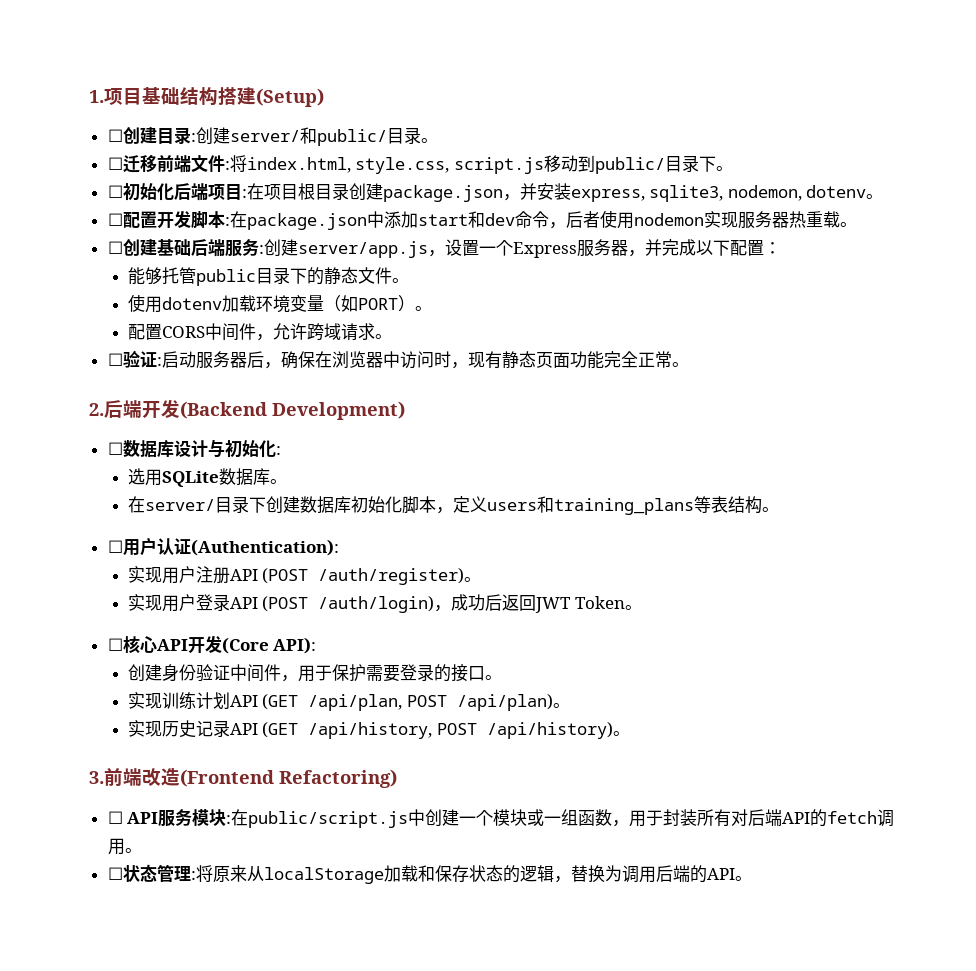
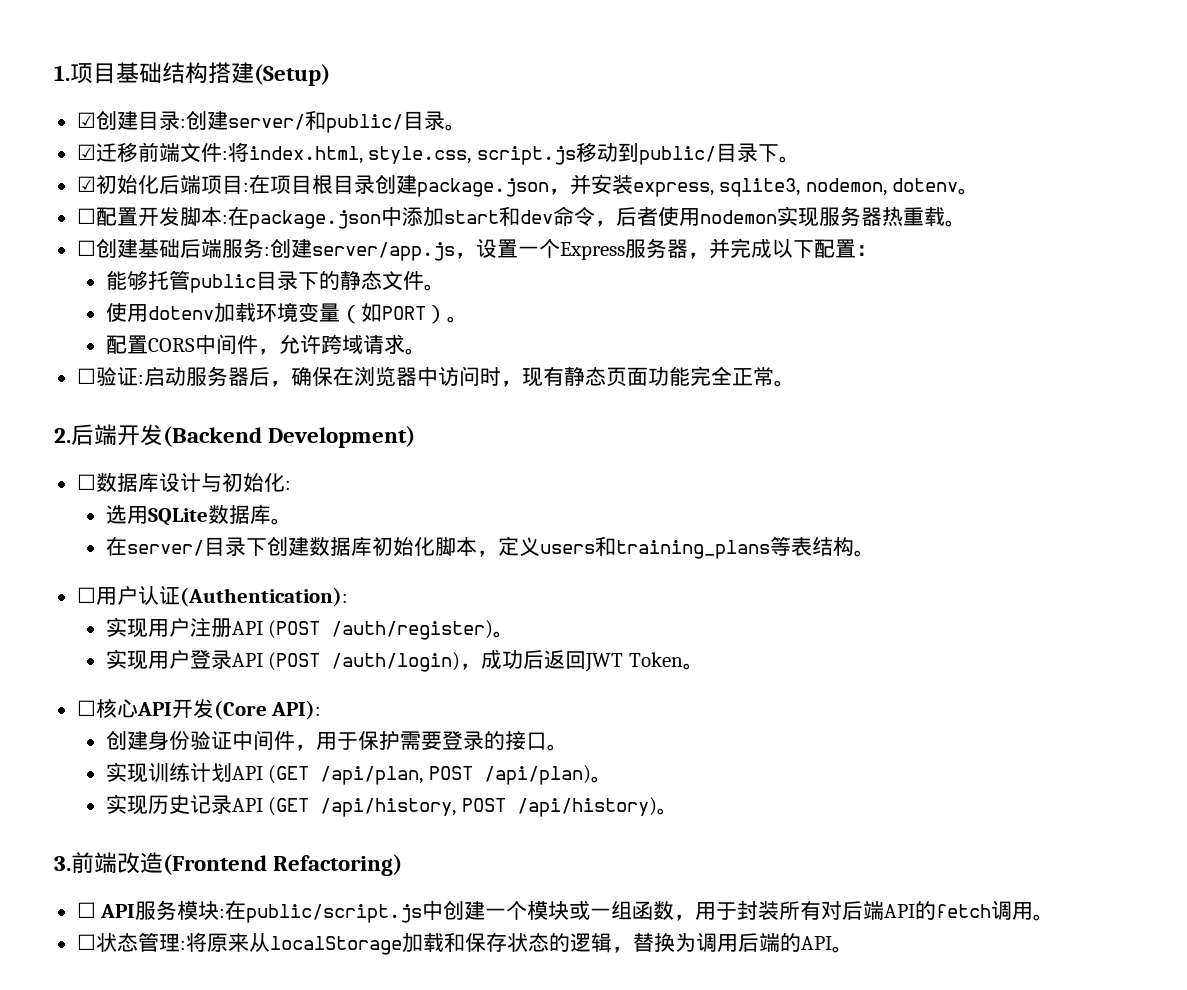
[107,129,123,142] ☐ -> [76,112,96,128] ☑
[107,157,123,170] ☐ -> [76,144,96,160] ☑
[107,185,123,198] ☐ -> [76,176,96,192] ☑

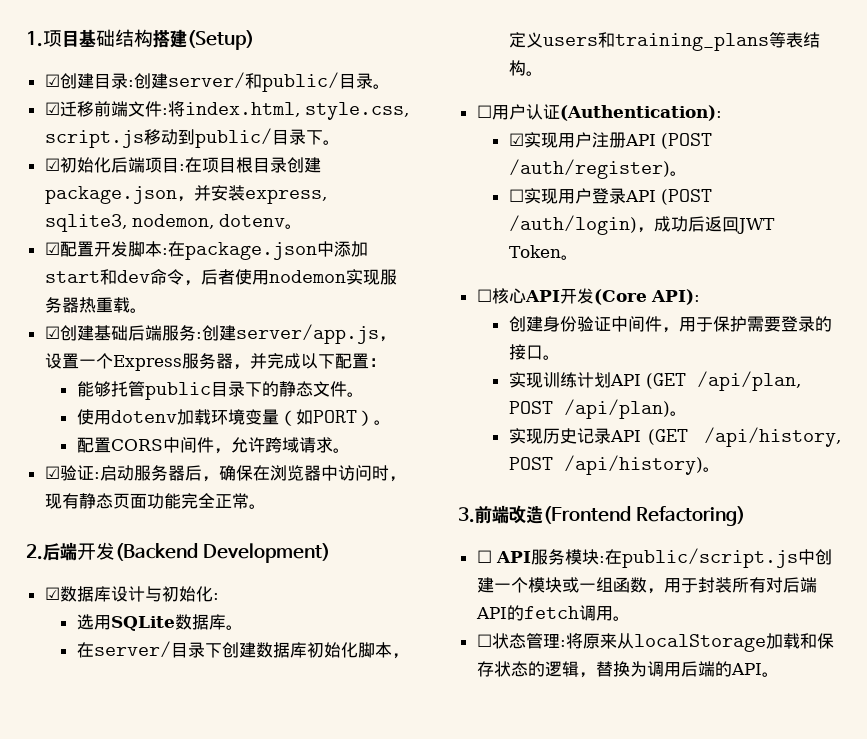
[76,208,96,224] ☐ -> [44,242,60,255] ☑
[76,240,96,256] ☐ -> [44,326,60,339] ☑
[76,368,96,384] ☐ -> [44,466,60,479] ☑
[76,474,96,490] ☐ -> [44,587,60,600] ☑
(348, 597) none -> [508,133,524,146] ☑
(515, 634) none -> [508,189,524,202] ☐

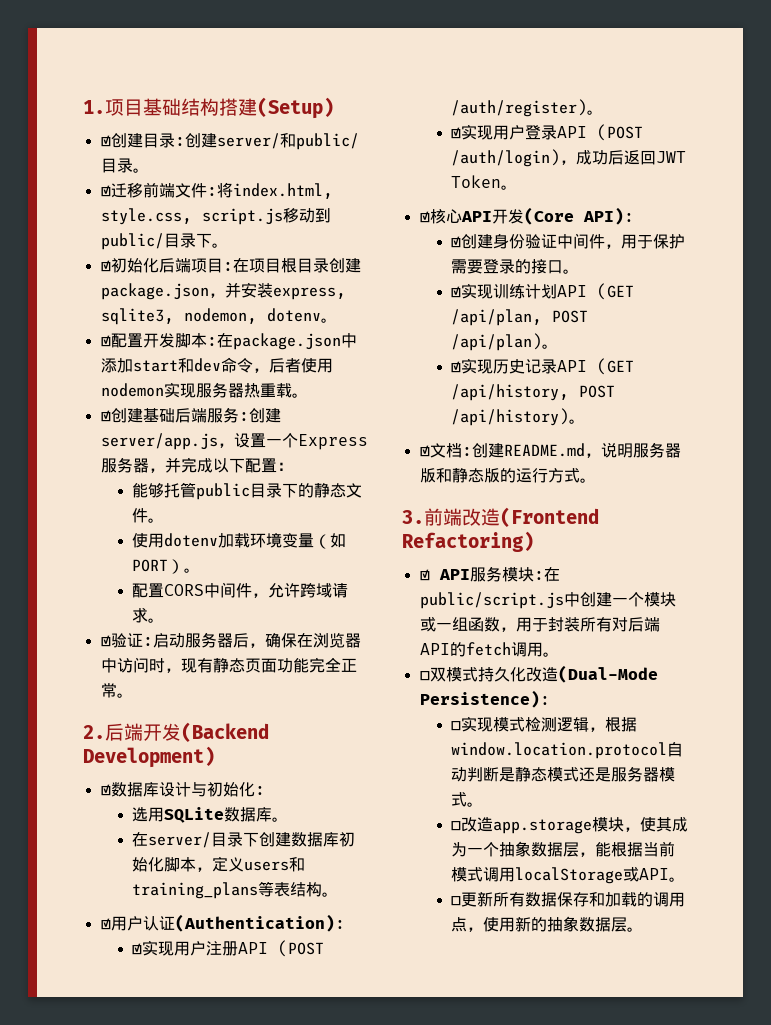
[476,105,492,118] ☐ -> [100,918,111,930] ☑
[508,189,524,202] ☐ -> [450,127,461,139] ☑
[476,289,492,302] ☐ -> [419,211,430,223] ☑
(700, 297) none -> [450,236,461,248] ☑
(560, 357) none -> [450,286,461,298] ☑
(687, 413) none -> [450,361,461,373] ☑
(720, 469) none -> [419,442,681,458] [419,467,596,483] // ☑文档:创建README.md，说明服务器版和静态版的运行方式。
[476,550,492,563] ☐ -> [419,569,430,581] ☑
[491,633,834,652] [476,661,762,678] 状态管理:将原来从localStorage加载和保存状态的逻辑，替换为调用后端的API -> [429,665,658,683] [419,690,550,708] [450,716,637,732] [450,742,683,759] [450,766,675,782] [450,792,483,807] [450,817,688,834] [450,841,675,857] [450,867,685,884] [450,891,685,907] [450,916,627,932] 双模式持久化改造(Dual-Mode Persistence): // ☐实现模式检测逻辑，根据window.location.protocol自动判断是静态模式还是服务器模式。 // ☐改造app.storage模块，使其成为一个抽象数据层，能根据当前模式调用localStorage或API。 // ☐更新所有数据保存和加载的调用点，使用新的抽象数据层

